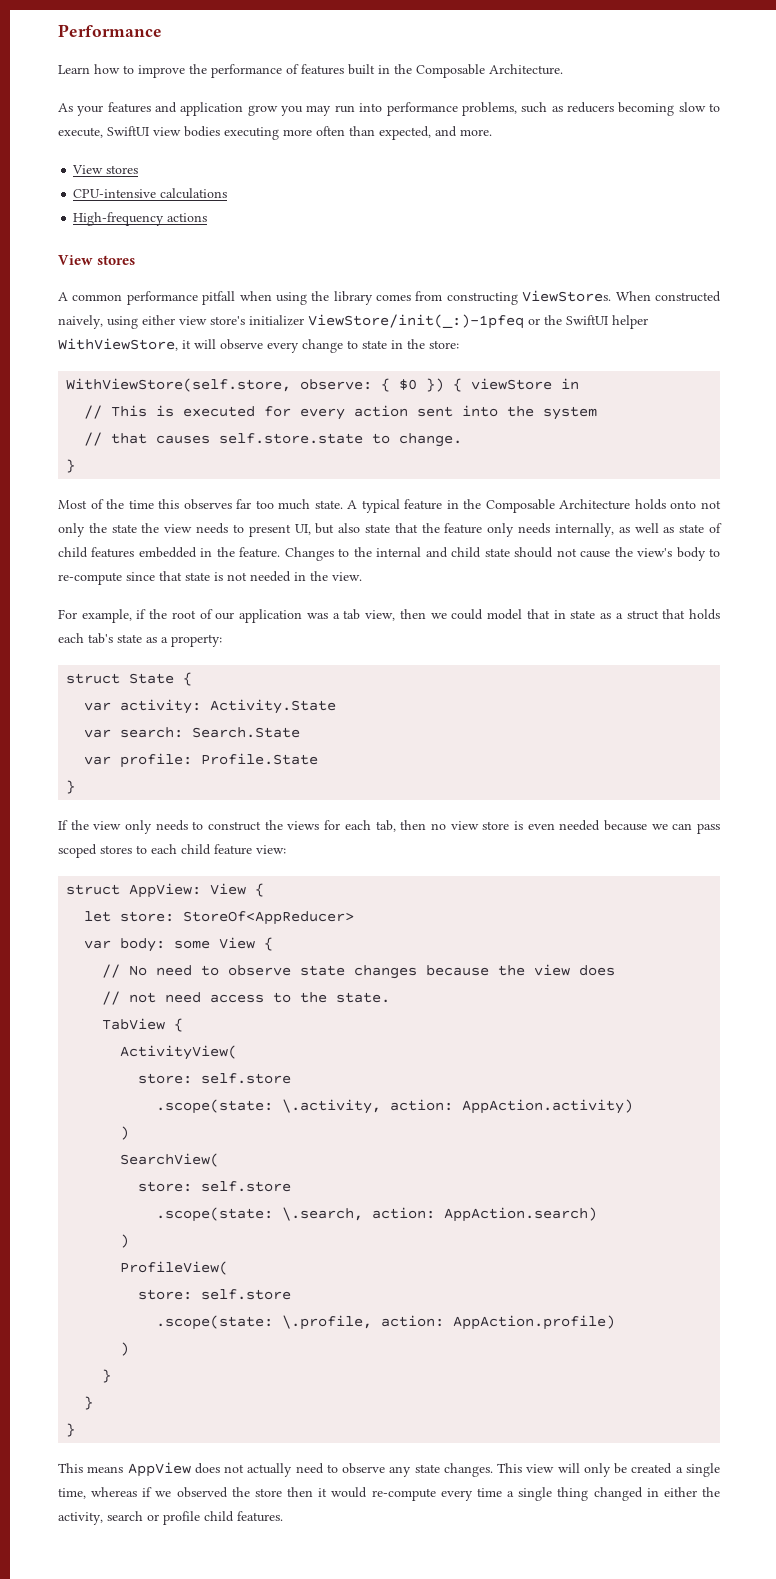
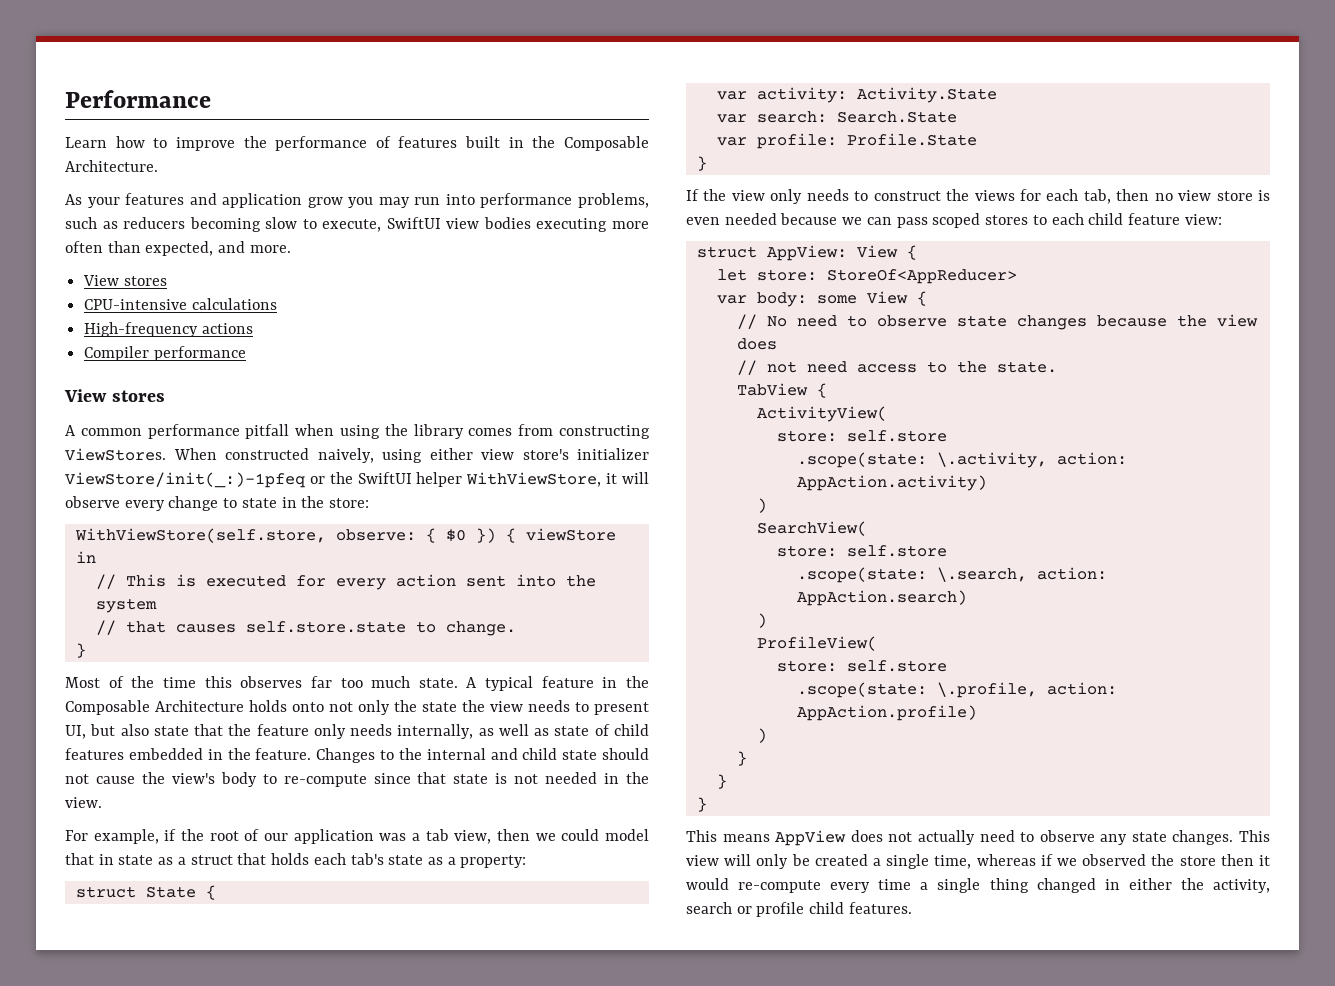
(208, 217) none -> [84,346,246,361] // Compiler performance

